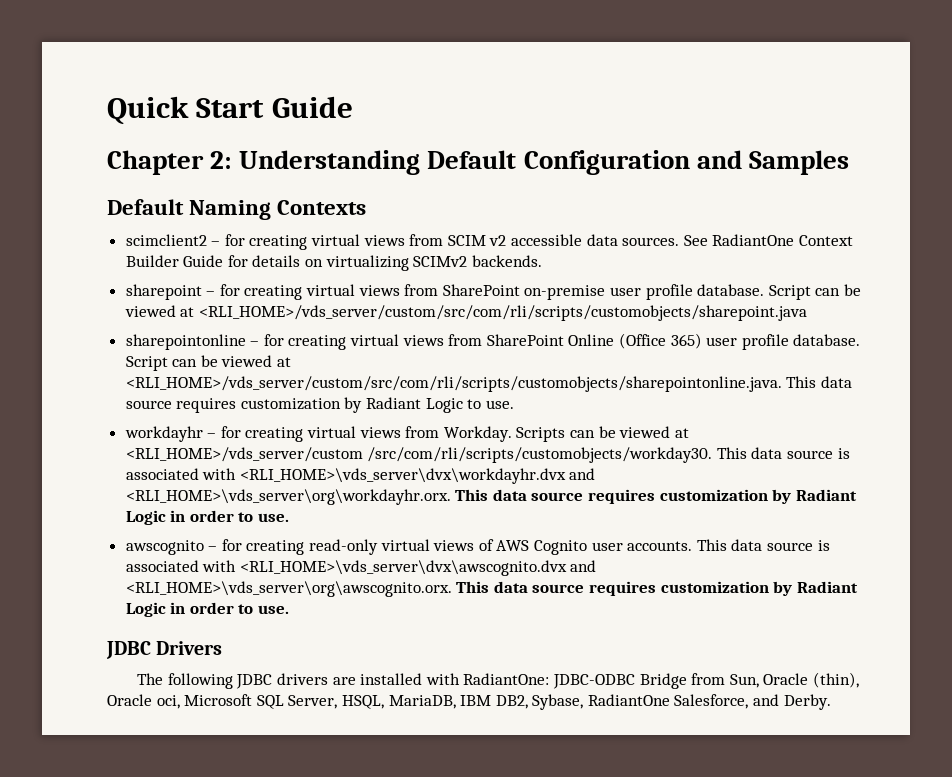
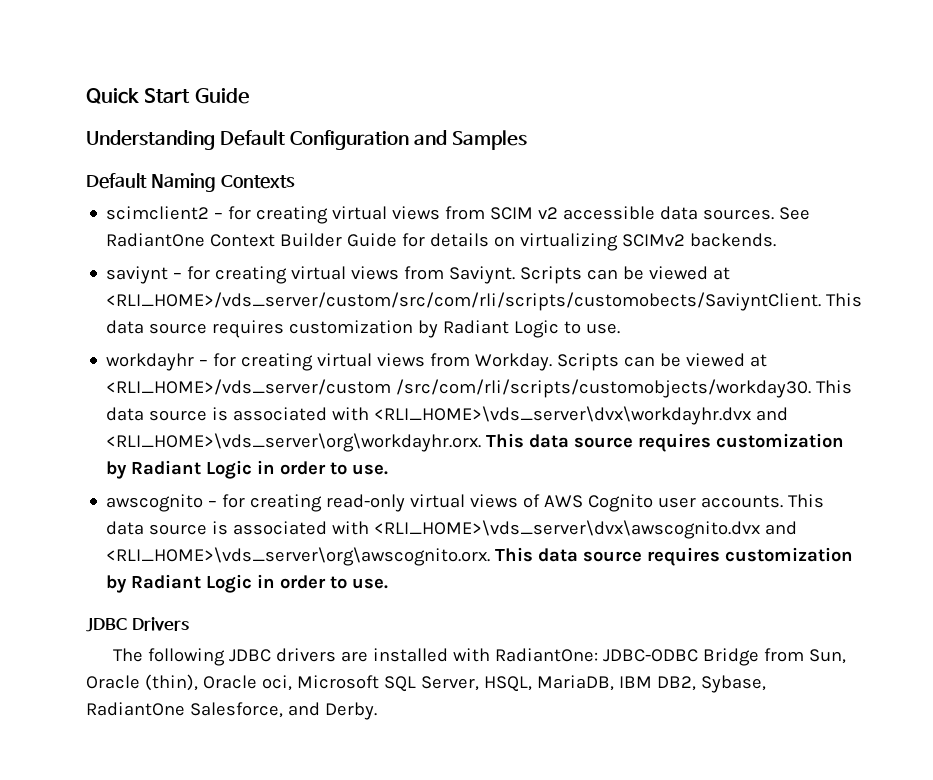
[107,150,233,175] Chapter 2: -> (249, 96) none
[125,284,861,300] [124,305,807,321] [125,333,861,350] [125,355,292,371] [125,376,782,392] sharepoint – for creating virtual views from SharePoint on-premise user profile database. Script can be viewed at <RLI_HOME>/vds_server/custom/src/com/rli/scripts/customobjects/sharepoint.java // sharepointonline – for creating virtual views from SharePoint Online (Office 365) user profile database. Script can be viewed at <RLI_HOME>/vds_server/custom/src/com/rli/scripts/customobjects/sharepointonline.java. -> [106,266,731,284] [106,292,822,311] saviynt – for creating virtual views from Saviynt. Scripts can be viewed at <RLI_HOME>/vds_server/custom/src/com/rli/scripts/customobects/SaviyntClient.

